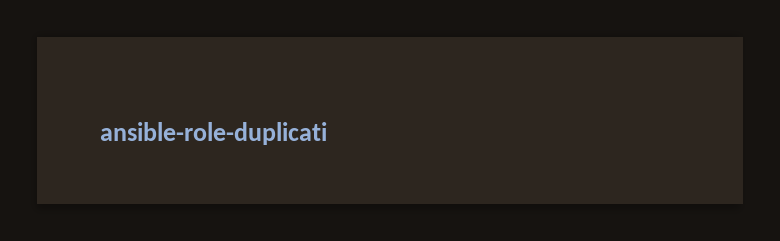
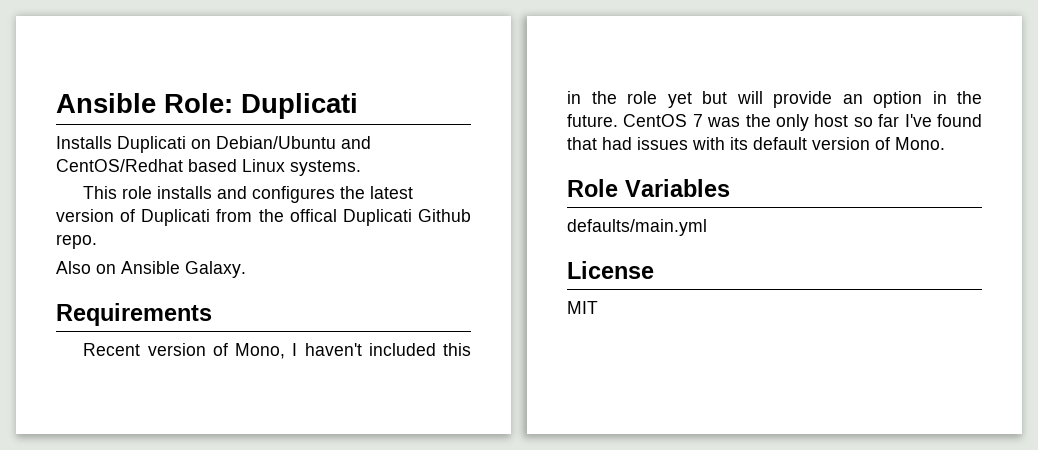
[100,122,327,145] ansible-role-duplicati -> [56,93,358,119] [56,136,371,153] [56,159,361,176] [83,186,414,203] [56,209,471,226] [56,234,97,249] [56,261,246,278] [56,303,212,326] [83,343,471,359] [567,91,982,108] [567,114,982,131] [567,137,945,150] [567,179,730,197] [567,219,707,236] [567,261,654,279] [567,301,598,314] Ansible Role: Duplicati // Installs Duplicati on Debian/Ubuntu and CentOS/Redhat based Linux systems. // This role installs and configures the latest version of Duplicati from the offical Duplicati Github repo. // Also on Ansible Galaxy. // Requirements // Recent version of Mono, I haven't included this in the role yet but will provide an option in the future. CentOS 7 was the only host so far I've found that had issues with its default version of Mono. // Role Variables // defaults/main.yml // License // MIT

